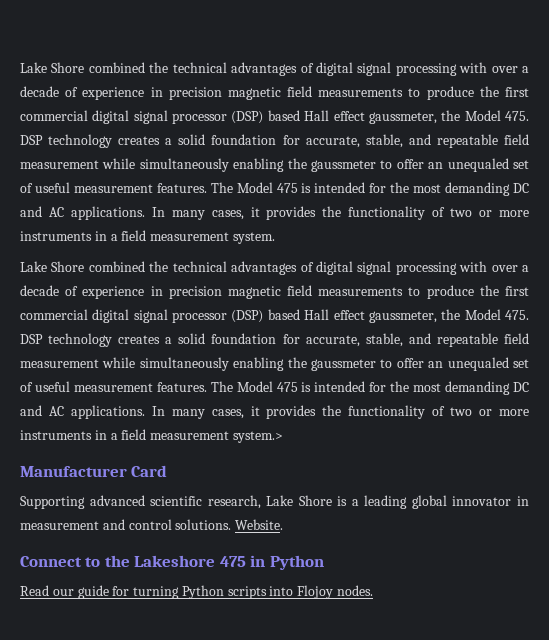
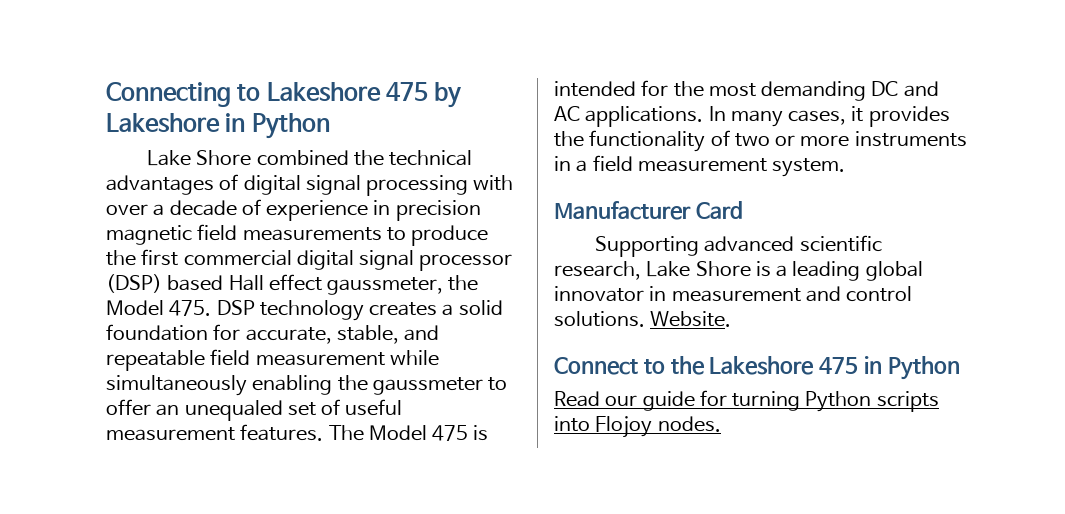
(20, 67) none -> [106,82,462,108] [106,113,330,139] Connecting to Lakeshore 475 by Lakeshore in Python //
[20,261,530,275] [20,285,529,299] [20,309,529,323] [20,333,529,347] [20,357,529,371] [20,381,529,395] [20,405,529,419] [20,429,283,443] // Lake Shore combined the technical advantages of digital signal processing with over a decade of experience in precision magnetic field measurements to produce the first commercial digital signal processor (DSP) based Hall effect gaussmeter, the Model 475. DSP technology creates a solid foundation for accurate, stable, and repeatable field measurement while simultaneously enabling the gaussmeter to offer an unequaled set of useful measurement features. The Model 475 is intended for the most demanding DC and AC applications. In many cases, it provides the functionality of two or more instruments in a field measurement system.> -> (846, 167) none

